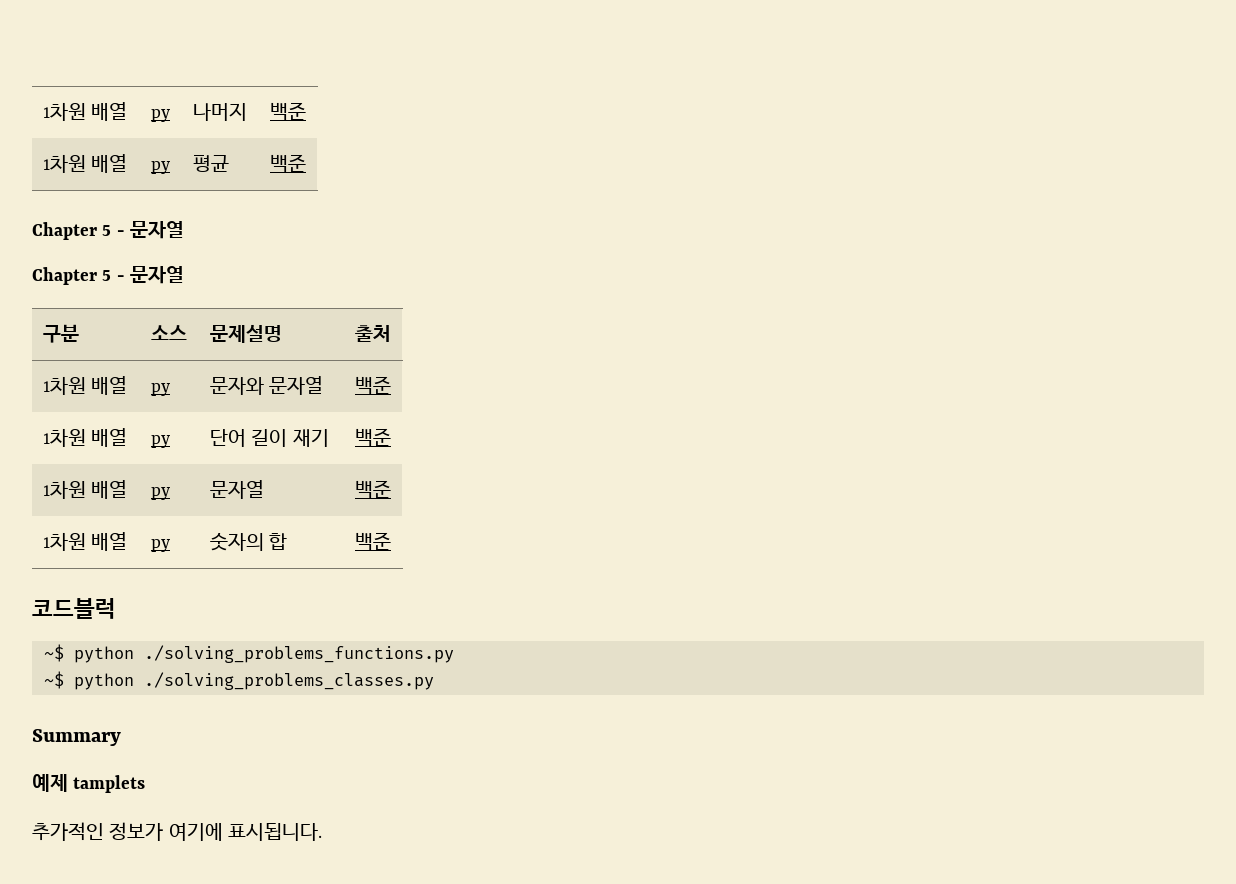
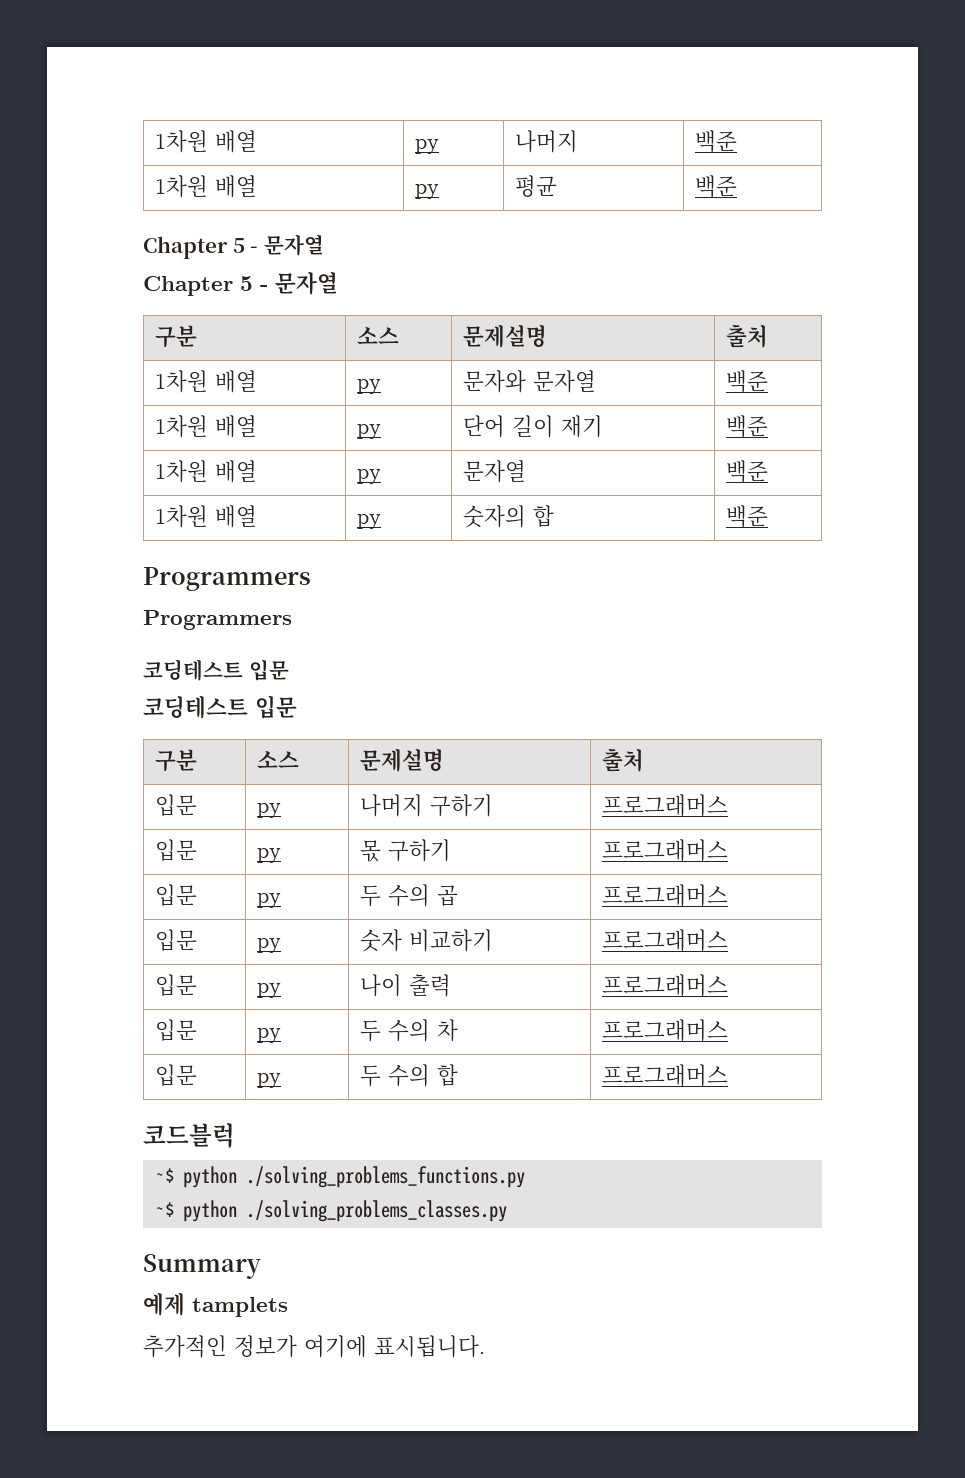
(391, 541) none -> [143,567,311,591] [143,610,292,630] [143,659,289,681] [143,695,297,719] [155,749,198,772] [257,750,300,769] [360,749,445,772] [602,749,645,772] [155,794,198,816] [257,803,282,818] [360,794,494,817] [602,794,729,817] [155,839,198,861] [257,848,282,863] [360,839,452,862] [602,839,729,862] [155,884,198,906] [257,893,282,908] [360,884,459,907] [602,884,729,907] [155,929,198,951] [257,938,282,953] [360,929,494,952] [602,929,729,952] [155,974,198,996] [257,983,282,998] [360,974,452,997] [602,974,729,997] [155,1019,198,1041] [257,1028,282,1043] [360,1019,459,1042] [602,1019,729,1042] [155,1064,198,1086] [257,1073,282,1088] [360,1064,459,1087] [602,1064,729,1087] // Programmers // Programmers // 코딩테스트 입문 // 코딩테스트 입문 // 구분 | 소스 | 문제설명 | 출처 // 입문 | py | 나머지 구하기 | 프로그래머스 // 입문 | py | 몫 구하기 | 프로그래머스 // 입문 | py | 두 수의 곱 | 프로그래머스 // 입문 | py | 숫자 비교하기 | 프로그래머스 // 입문 | py | 나이 출력 | 프로그래머스 // 입문 | py | 두 수의 차 | 프로그래머스 // 입문 | py | 두 수의 합 | 프로그래머스

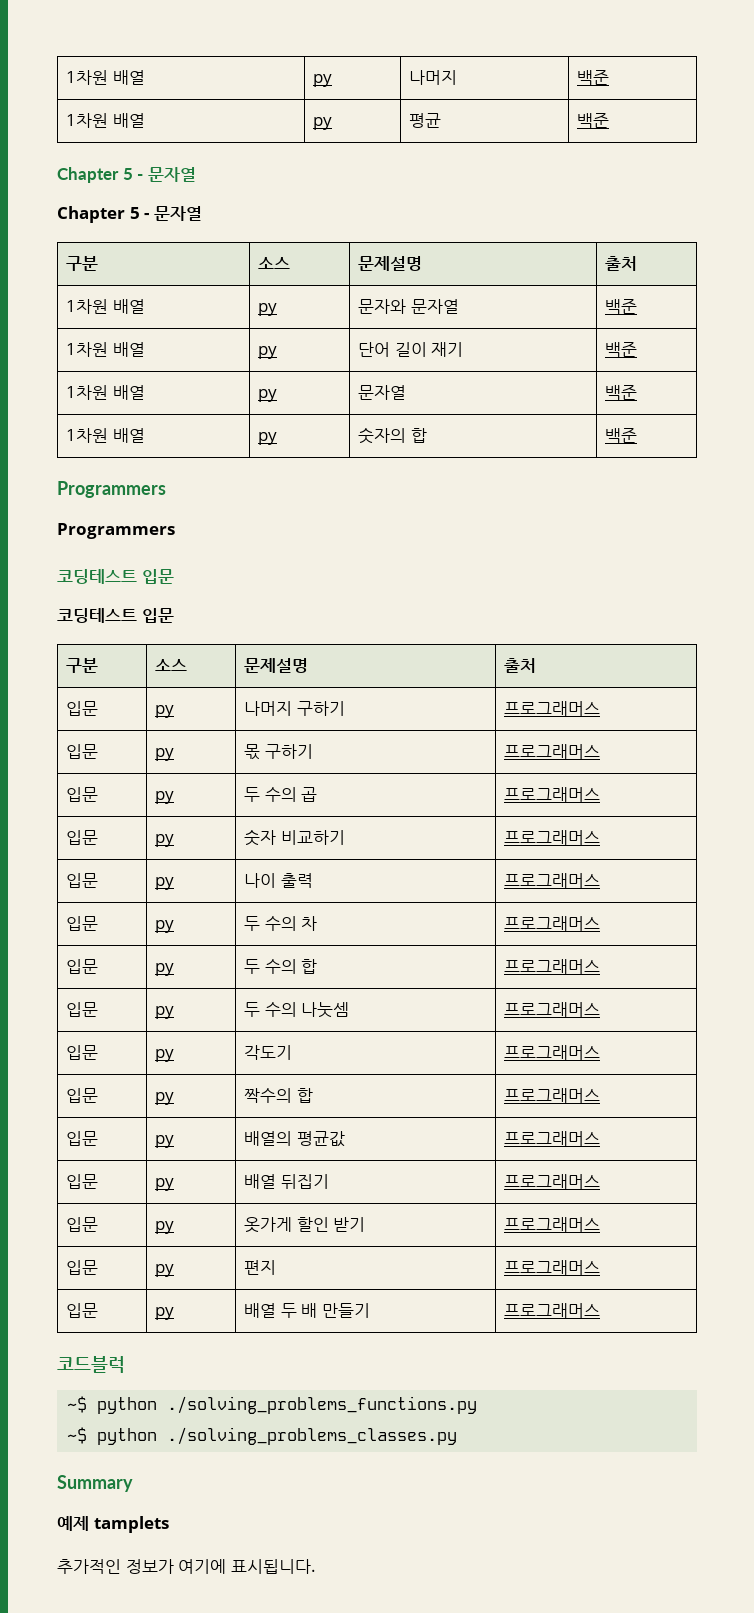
(729, 1075) none -> [66,1002,99,1017] [155,1006,175,1019] [244,1002,350,1018] [504,1002,601,1017] [66,1045,99,1060] [155,1049,175,1062] [244,1045,293,1060] [504,1045,601,1060] [66,1088,99,1103] [155,1092,175,1105] [244,1088,313,1103] [504,1088,601,1103] [66,1131,99,1146] [155,1135,175,1148] [244,1131,345,1147] [504,1131,601,1146] [66,1174,99,1189] [155,1178,175,1191] [244,1174,329,1189] [504,1174,601,1189] [66,1217,99,1232] [155,1221,175,1234] [244,1217,366,1233] [504,1217,601,1232] [66,1260,99,1275] [155,1264,175,1277] [244,1260,277,1275] [504,1260,601,1275] [66,1303,99,1318] [155,1307,175,1320] [244,1303,370,1318] [504,1303,601,1318] // 입문 | py | 두 수의 나눗셈 | 프로그래머스 // 입문 | py | 각도기 | 프로그래머스 // 입문 | py | 짝수의 합 | 프로그래머스 // 입문 | py | 배열의 평균값 | 프로그래머스 // 입문 | py | 배열 뒤집기 | 프로그래머스 // 입문 | py | 옷가게 할인 받기 | 프로그래머스 // 입문 | py | 편지 | 프로그래머스 // 입문 | py | 배열 두 배 만들기 | 프로그래머스

